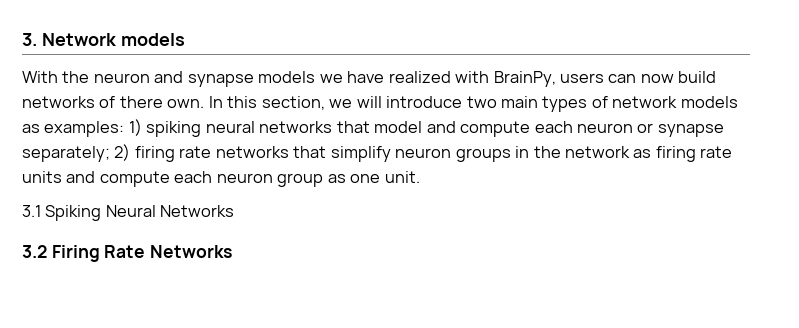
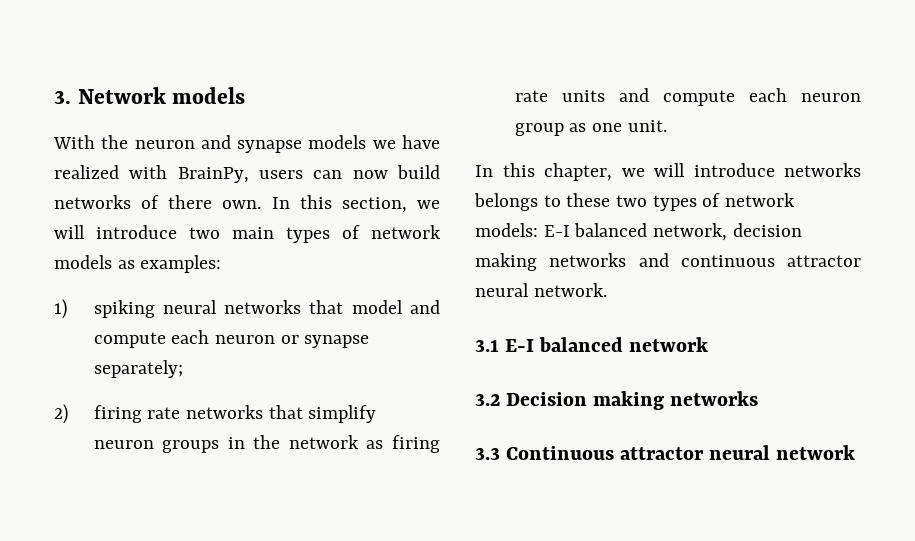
(125, 129) none -> (222, 264) //
(110, 154) none -> (183, 369) //
[22,205,235,221] [22,245,233,262] 3.1 Spiking Neural Networks // 3.2 Firing Rate Networks -> [475,163,861,181] [474,193,796,211] [475,223,802,241] [475,253,861,271] [475,283,607,297] [475,337,709,352] [475,391,759,410] [475,445,856,460] In this chapter, we will introduce networks belongs to these two types of network models: E-I balanced network, decision making networks and continuous attractor neural network. // 3.1 E-I balanced network // 3.2 Decision making networks // 3.3 Continuous attractor neural network

